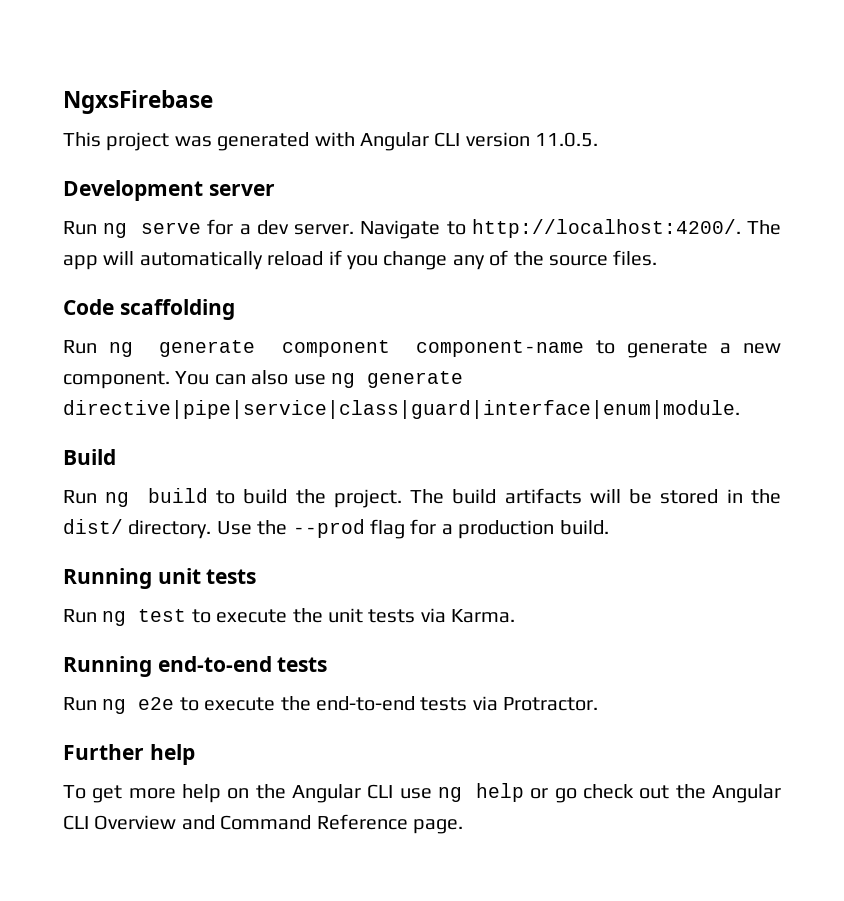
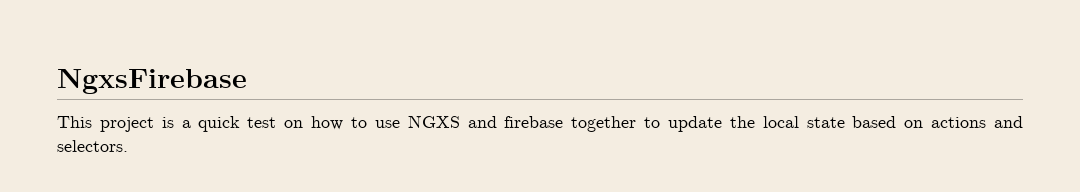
[174,132,599,151] [63,180,275,201] [63,219,781,239] [63,250,658,270] [63,299,235,320] [63,340,781,358] [63,370,463,389] [63,400,740,419] [63,449,116,465] [63,488,781,508] [63,519,609,539] [63,568,257,589] [63,608,516,626] [63,656,328,677] [63,696,599,714] [63,744,195,765] [63,783,782,803] [63,814,463,834] was generated with Angular CLI version 11.0.5. // Development server // Run ng serve for a dev server. Navigate to http://localhost:4200/. The app will automatically reload if you change any of the source files. // Code scaffolding // Run ng generate component component-name to generate a new component. You can also use ng generate directive|pipe|service|class|guard|interface|enum|module. // Build // Run ng build to build the project. The build artifacts will be stored in the dist/ directory. Use the --prod flag for a production build. // Running unit tests // Run ng test to execute the unit tests via Karma. // Running end-to-end tests // Run ng e2e to execute the end-to-end tests via Protractor. // Further help // To get more help on the Angular CLI use ng help or go check out the Angular CLI Overview and Command Reference page. -> [161,115,1024,132] [57,140,128,152] is a quick test on how to use NGXS and firebase together to update the local state based on actions and selectors.

